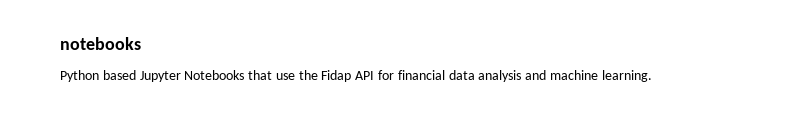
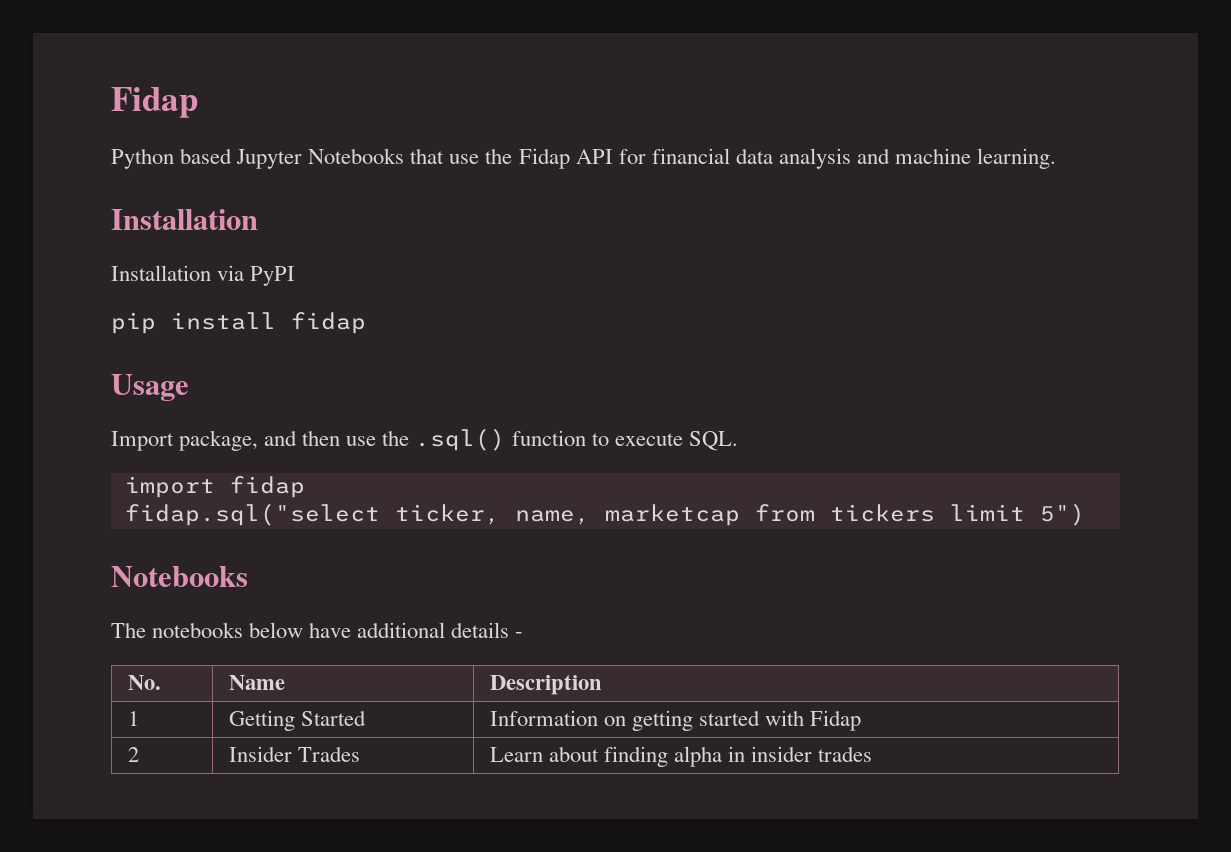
[60,37,141,50] notebooks -> [111,87,198,118] Fidap
(652, 76) none -> [111,209,258,230] [111,265,296,286] [111,312,366,334] [111,374,189,401] [111,428,738,451] [124,476,305,498] [124,503,1085,526] [111,566,248,587] [111,622,524,638] [127,675,161,690] [228,675,285,690] [489,675,602,695] [127,711,139,726] [228,710,366,731] [489,710,862,731] [127,747,139,762] [228,746,360,762] [489,746,873,767] // Installation // Installation via PyPI // pip install fidap // Usage // Import package, and then use the .sql() function to execute SQL. // import fidap // fidap.sql("select ticker, name, marketcap from tickers limit 5") // Notebooks // The notebooks below have additional details - // No. | Name | Description // 1 | Getting Started | Information on getting started with Fidap // 2 | Insider Trades | Learn about finding alpha in insider trades

